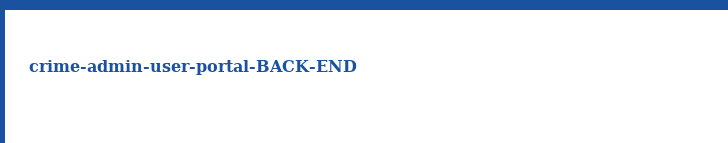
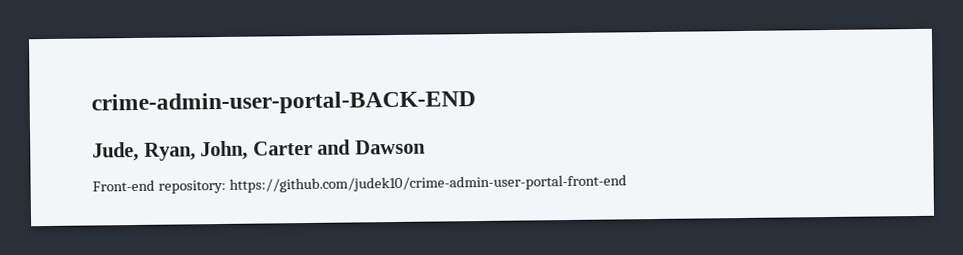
(357, 67) none -> [92,139,426,162] [92,174,627,194] // Jude, Ryan, John, Carter and Dawson // Front-end repository: https://github.com/judek10/crime-admin-user-portal-front-end

